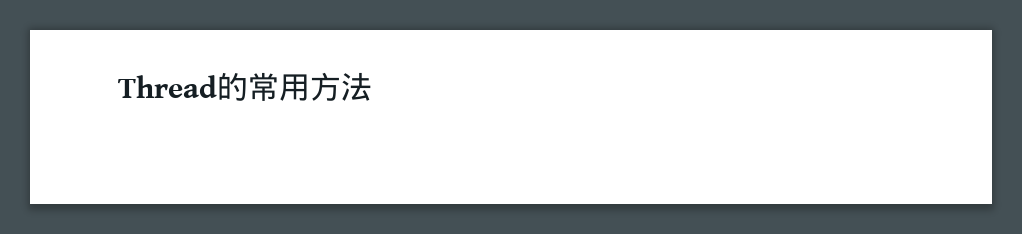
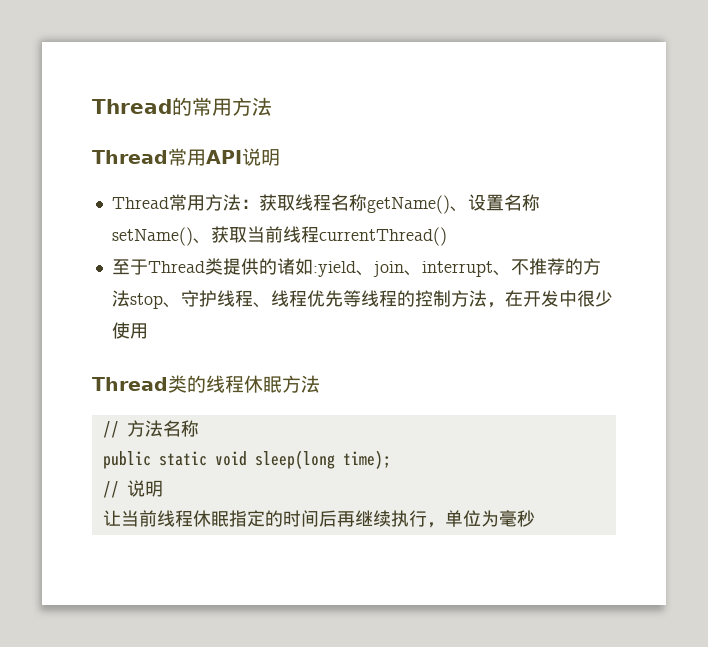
(372, 86) none -> [92,148,280,166] [111,194,540,214] [111,226,447,246] [111,258,601,277] [111,290,613,309] [111,322,148,339] [92,375,320,393] [102,420,199,438] [102,450,391,469] [102,480,163,498] [102,510,535,528] // Thread常用API说明 // Thread常用方法：获取线程名称getName()、设置名称setName()、获取当前线程currentThread() // 至于Thread类提供的诸如:yield、join、interrupt、不推荐的方法stop、守护线程、线程优先等线程的控制方法，在开发中很少使用 // Thread类的线程休眠方法 // // 方法名称 // public static void sleep(long time); // // 说明 // 让当前线程休眠指定的时间后再继续执行，单位为毫秒

